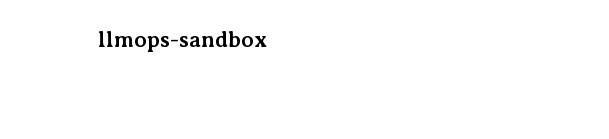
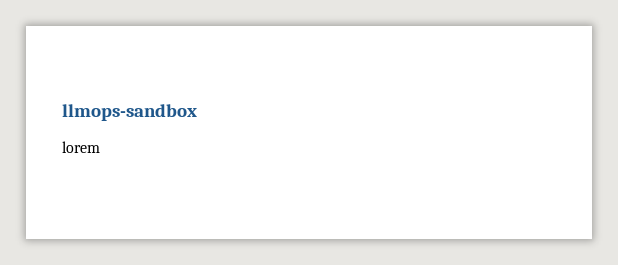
(267, 41) none -> [62,141,100,153] // lorem

